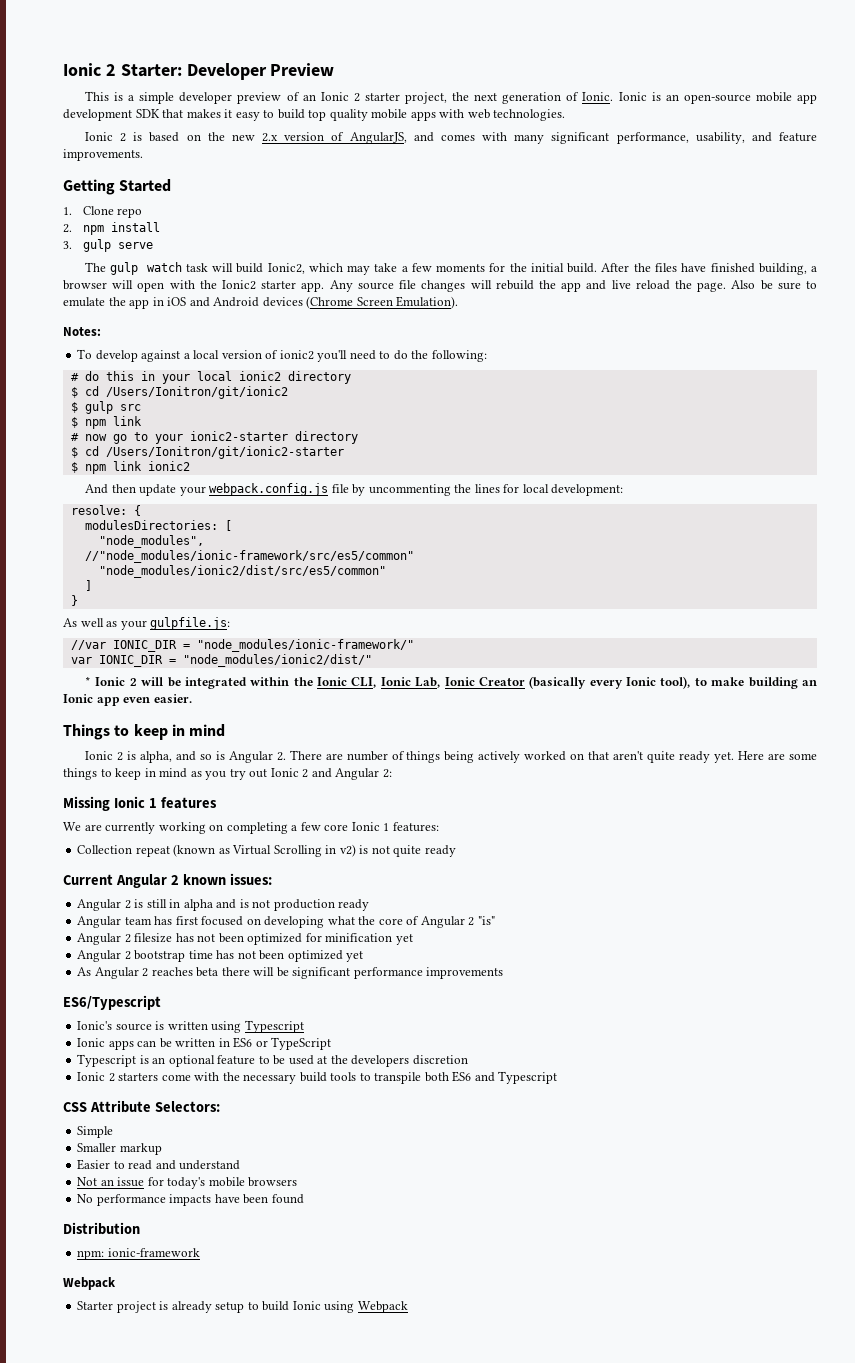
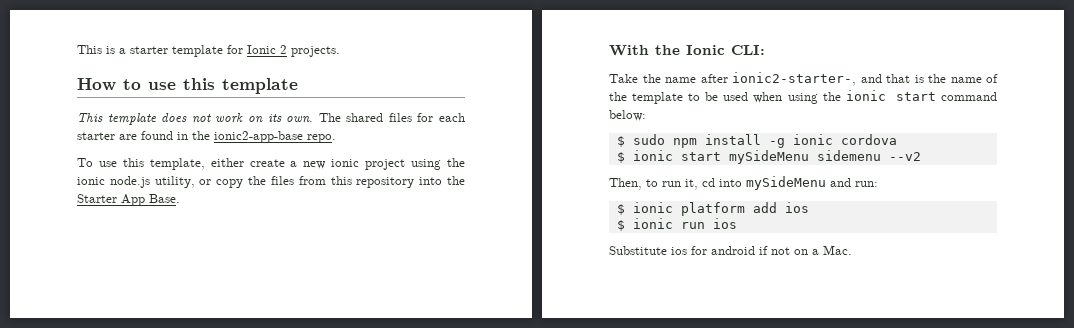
[63,63,335,80] [84,91,818,104] [63,109,566,121] [84,132,817,144] [63,149,143,161] [63,179,172,195] [63,206,143,218] [63,222,160,235] [63,239,153,252] [84,262,818,275] [63,280,818,292] [63,296,459,309] [63,327,101,336] [77,349,487,362] [70,371,351,384] [70,386,288,399] [70,401,141,414] [70,416,142,429] [70,431,358,444] [70,446,344,459] [70,461,190,474] [84,483,624,496] [70,505,141,516] [84,520,232,531] [98,535,204,548] [84,550,414,563] [98,565,386,578] [84,580,92,591] [70,595,78,606] [63,617,231,630] [70,639,414,652] [70,654,372,667] [84,676,817,689] [63,694,192,706] [63,724,226,740] [84,750,818,763] [63,768,392,780] [63,796,217,811] [63,822,439,834] [77,844,456,857] [63,873,272,888] [77,899,370,911] [77,916,495,928] [77,933,413,945] [77,950,364,962] [77,967,504,979] [63,995,161,1010] [77,1020,304,1033] [77,1037,332,1050] [77,1054,468,1067] [77,1071,558,1084] [63,1100,220,1113] [77,1126,114,1138] [77,1143,162,1155] [77,1159,241,1170] [77,1177,298,1189] [77,1194,304,1206] [63,1222,140,1235] [77,1248,200,1260] [63,1277,116,1290] [77,1301,408,1313] Ionic 2 Starter: Developer Preview // This is a simple developer preview of an Ionic 2 starter project, the next generation of Ionic. Ionic is an open-source mobile app development SDK that makes it easy to build top quality mobile apps with web technologies. // Ionic 2 is based on the new 2.x version of AngularJS, and comes with many significant performance, usability, and feature improvements. // Getting Started // 1. Clone repo // 2. npm install // 3. gulp serve // The gulp watch task will build Ionic2, which may take a few moments for the initial build. After the files have finished building, a browser will open with the Ionic2 starter app. Any source file changes will rebuild the app and live reload the page. Also be sure to emulate the app in iOS and Android devices (Chrome Screen Emulation). // Notes: // To develop against a local version of ionic2 you'll need to do the following: // # do this in your local ionic2 directory // $ cd /Users/Ionitron/git/ionic2 // $ gulp src // $ npm link // # now go to your ionic2-starter directory // $ cd /Users/Ionitron/git/ionic2-starter // $ npm link ionic2 // And then update your webpack.config.js file by uncommenting the lines for local development: // resolve: { // modulesDirectories: [ // "node_modules", // //"node_modules/ionic-framework/src/es5/common" // "node_modules/ionic2/dist/src/es5/common" // ] // } // As well as your gulpfile.js: // //var IONIC_DIR = "node_modules/ionic-framework/" // var IONIC_DIR = "node_modules/ionic2/dist/" // * Ionic 2 will be integrated within the Ionic CLI, Ionic Lab, Ionic Creator (basically every Ionic tool), to make building an Ionic app even easier. // Things to keep in mind // Ionic 2 is alpha, and so is Angular 2. There are number of things being actively worked on that aren't quite ready yet. Here are some things to keep in mind as you try out Ionic 2 and Angular 2: // Missing Ionic 1 features // We are currently working on completing a few core Ionic 1 features: // Collection repeat (known as Virtual Scrolling in v2) is not quite ready // Current Angular 2 known issues: // Angular 2 is still in alpha and is not production ready // Angular team has first focused on developing what the core of Angular 2 "is" // Angular 2 filesize has not been optimized for minification yet // Angular 2 bootstrap time has not been optimized yet // As Angular 2 reaches beta there will be significant performance improvements // ES6/Typescript // Ionic's source is written using Typescript // Ionic apps can be written in ES6 or TypeScript // Typescript is an optional feature to be used at the developers discretion // Ionic 2 starters come with the necessary build tools to transpile both ES6 and Typescript // CSS Attribute Selectors: // Simple // Smaller markup // Easier to read and understand // Not an issue for today's mobile browsers // No performance impacts have been found // Distribution // npm: ionic-framework // Webpack // Starter project is already setup to build Ionic using Webpack -> [77,45,340,57] [77,78,298,94] [77,113,465,125] [77,131,336,143] [77,158,466,170] [77,176,465,188] [77,194,180,206] [609,45,765,56] [609,72,998,86] [609,90,997,104] [609,110,646,121] [616,134,897,148] [616,150,921,164] [609,176,878,190] [616,202,809,216] [616,218,737,231] [609,245,852,255] This is a starter template for Ionic 2 projects. // How to use this template // This template does not work on its own. The shared files for each starter are found in the ionic2-app-base repo. // To use this template, either create a new ionic project using the ionic node.js utility, or copy the files from this repository into the Starter App Base. // With the Ionic CLI: // Take the name after ionic2-starter-, and that is the name of the template to be used when using the ionic start command below: // $ sudo npm install -g ionic cordova // $ ionic start mySideMenu sidemenu --v2 // Then, to run it, cd into mySideMenu and run: // $ ionic platform add ios // $ ionic run ios // Substitute ios for android if not on a Mac.

